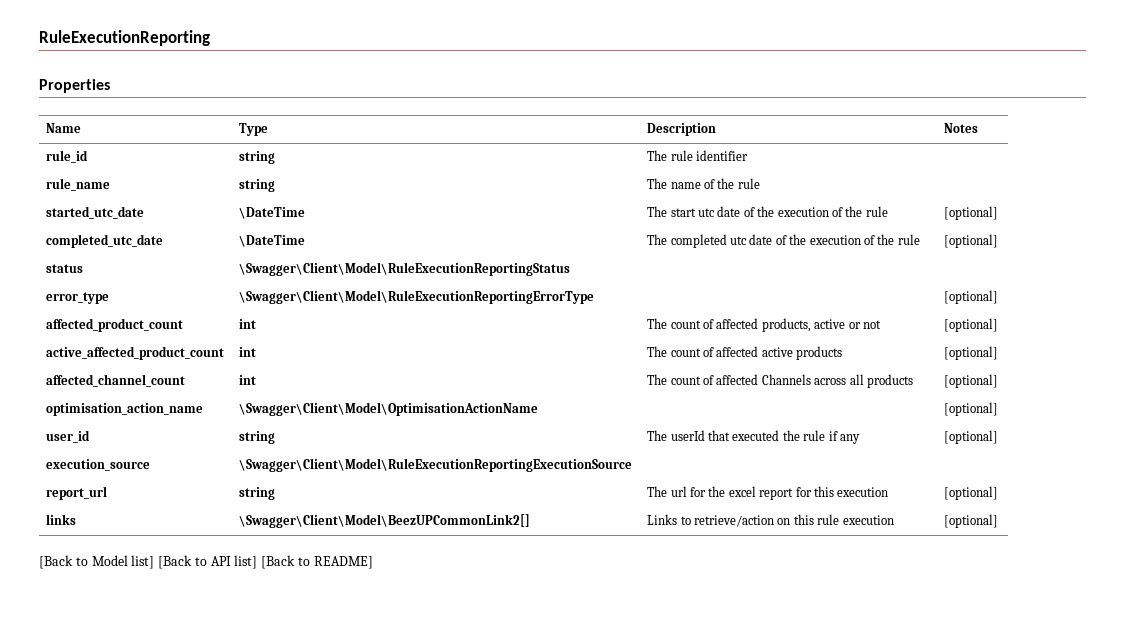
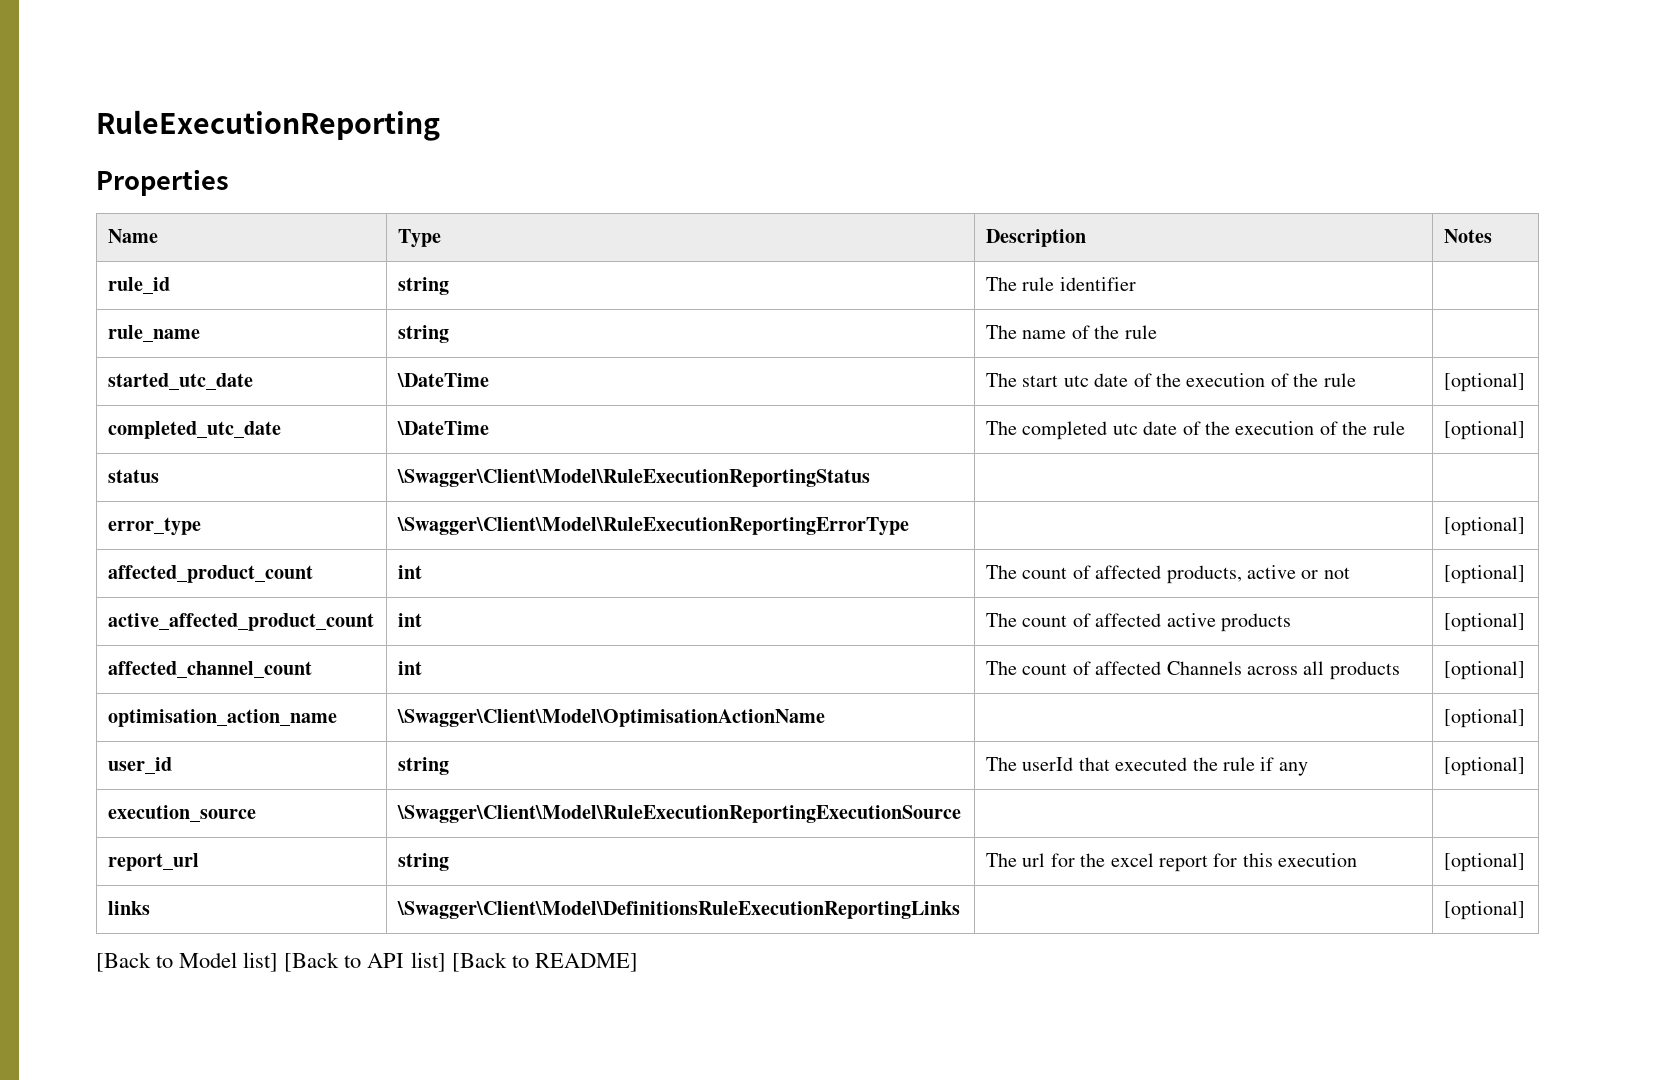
[239,514,531,528] [647,514,894,527] \Swagger\Client\Model\BeezUPCommonLink2[] | Links to retrieve/action on this rule execution -> [396,901,960,919] \Swagger\Client\Model\DefinitionsRuleExecutionReportingLinks |

